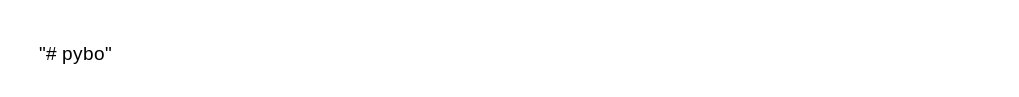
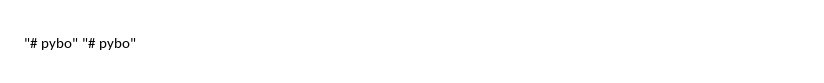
[39,47,113,64] "# pybo" -> [24,38,136,50] "# pybo" "# pybo"

